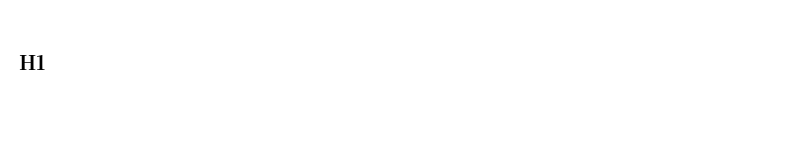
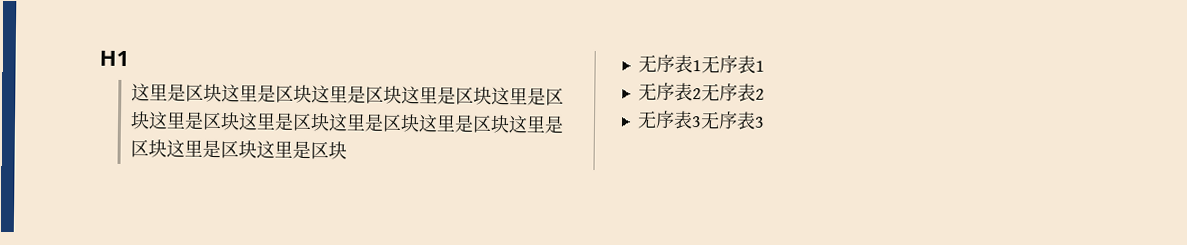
(45, 62) none -> [130,83,564,106] [129,111,564,134] [129,139,347,160] [637,54,765,74] [637,82,765,102] [636,110,765,130] // 这里是区块这里是区块这里是区块这里是区块这里是区块这里是区块这里是区块这里是区块这里是区块这里是区块这里是区块这里是区块 // 无序表1无序表1 // 无序表2无序表2 // 无序表3无序表3

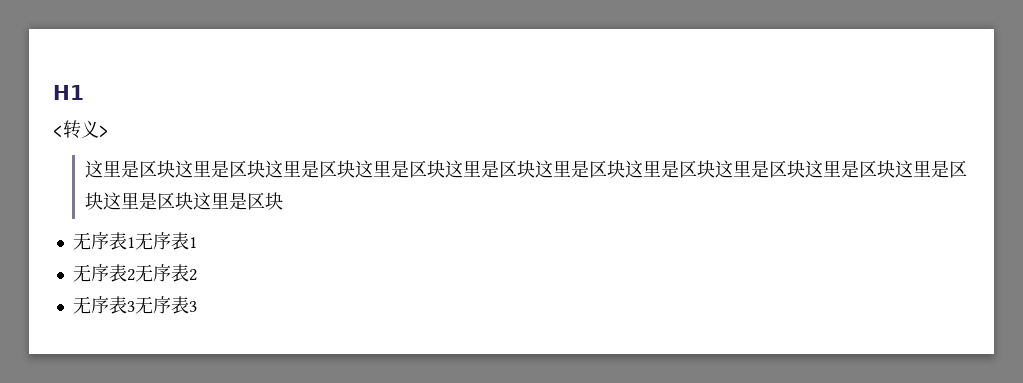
(130, 58) none -> [53,120,109,139] // <转义>

